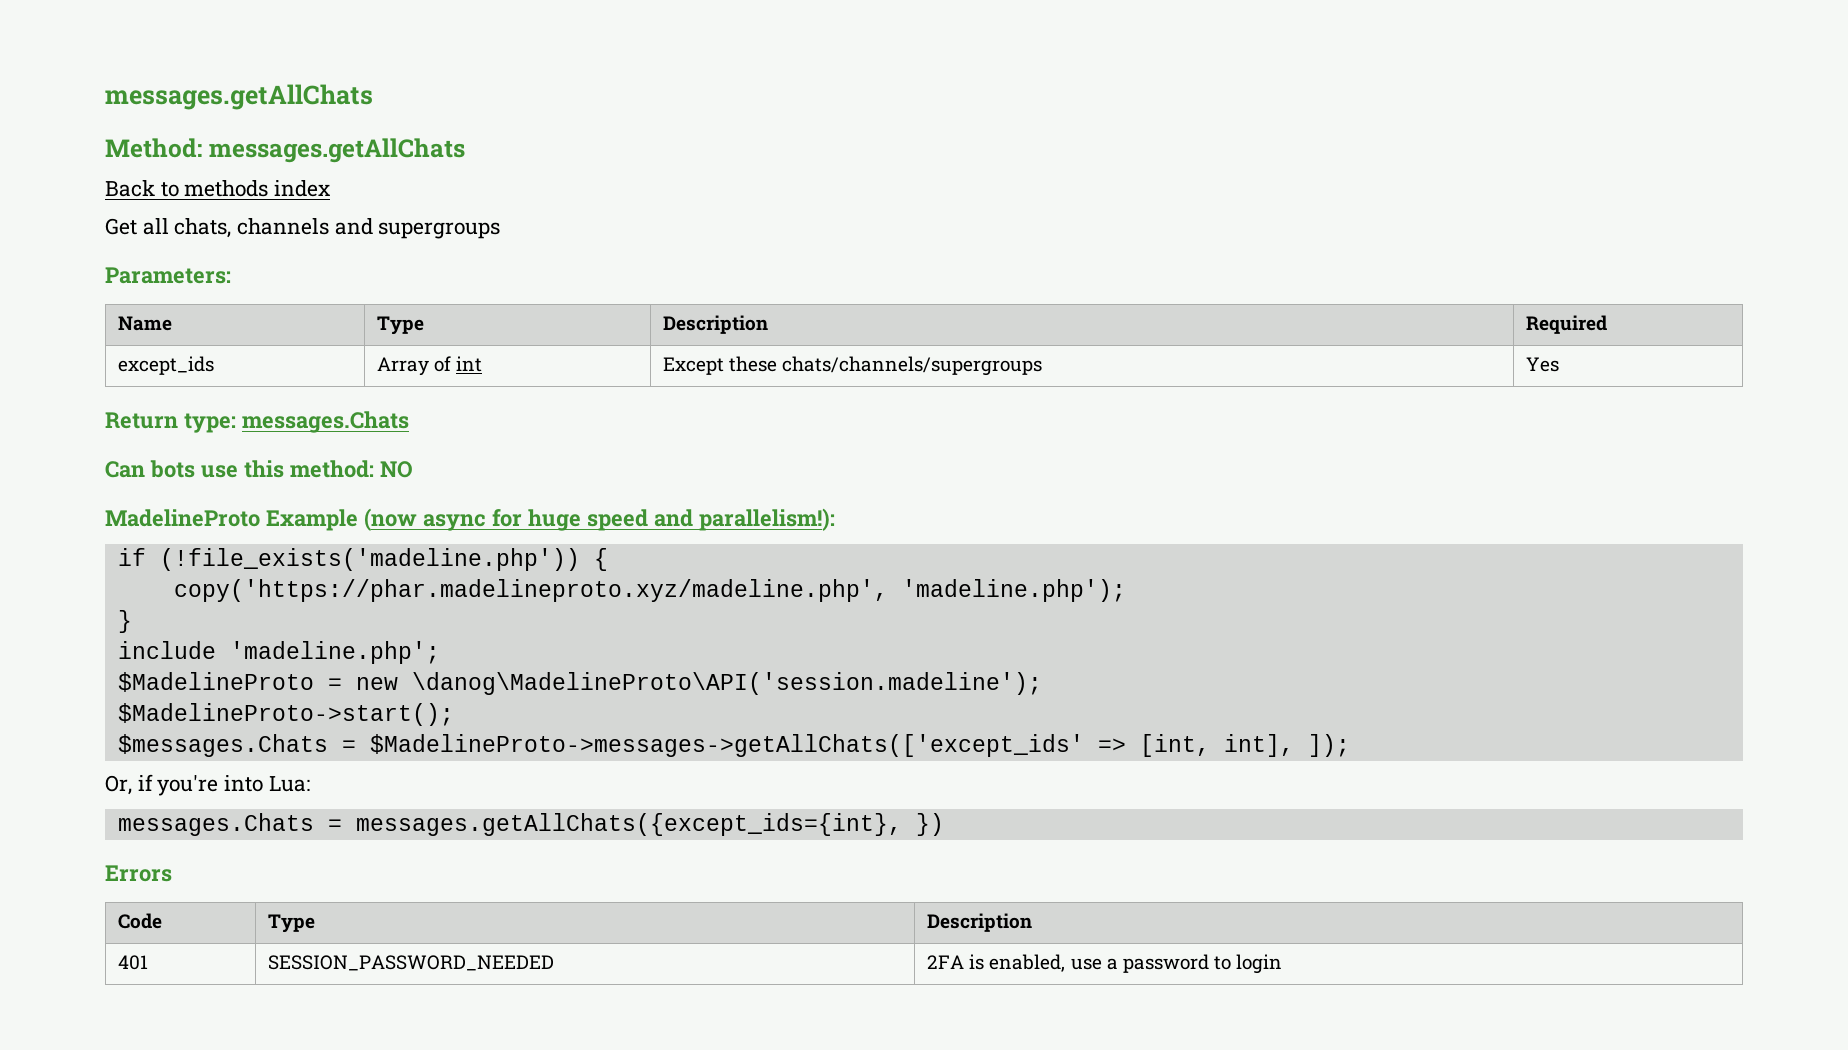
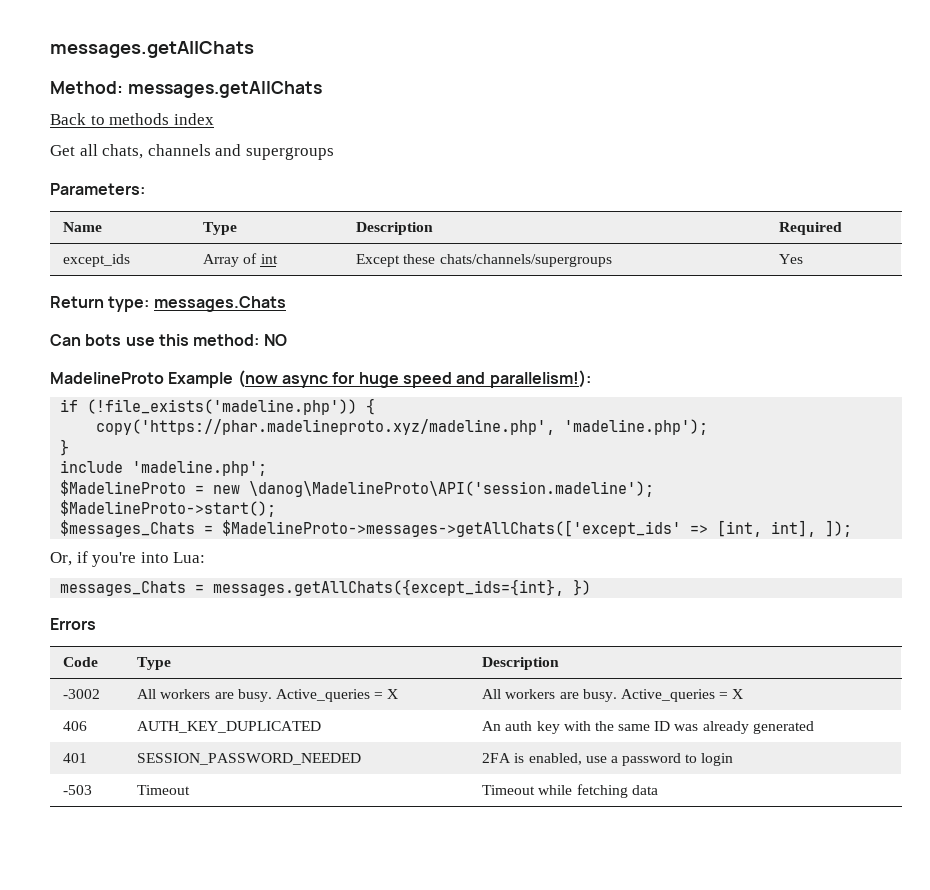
[117,734,328,757] $messages.Chats -> [60,520,196,537] $messages_Chats
[117,813,314,836] messages.Chats -> [60,581,187,596] messages_Chats
(1033, 922) none -> [63,689,101,699] [137,689,399,702] [482,689,744,702] [63,721,88,731] [137,721,322,733] [482,721,814,734] // -3002 | All workers are busy. Active_queries = X | All workers are busy. Active_queries = X // 406 | AUTH_KEY_DUPLICATED | An auth key with the same ID was already generated
(1283, 964) none -> [63,785,93,795] [137,785,191,795] [482,784,658,798] // -503 | Timeout | Timeout while fetching data

